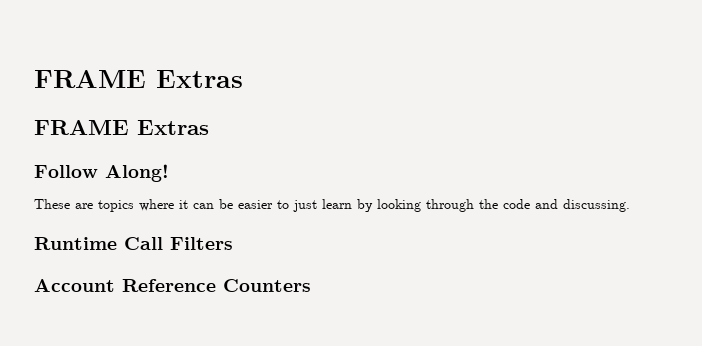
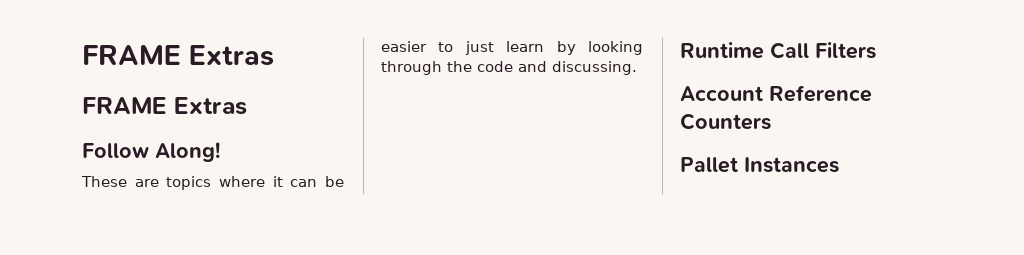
(311, 285) none -> [680,157,839,173] // Pallet Instances

